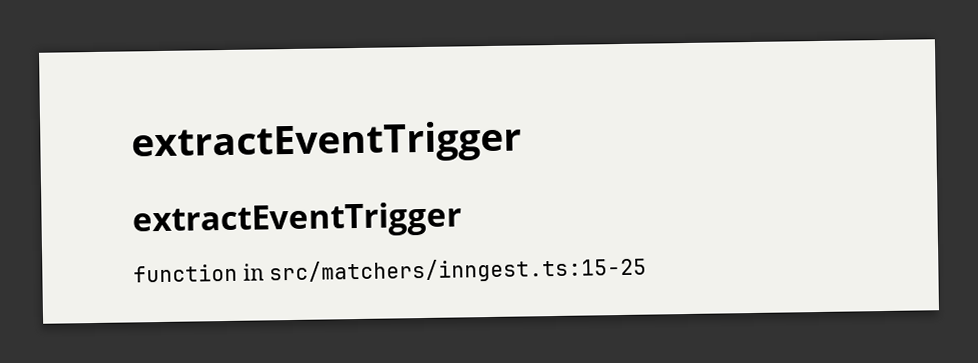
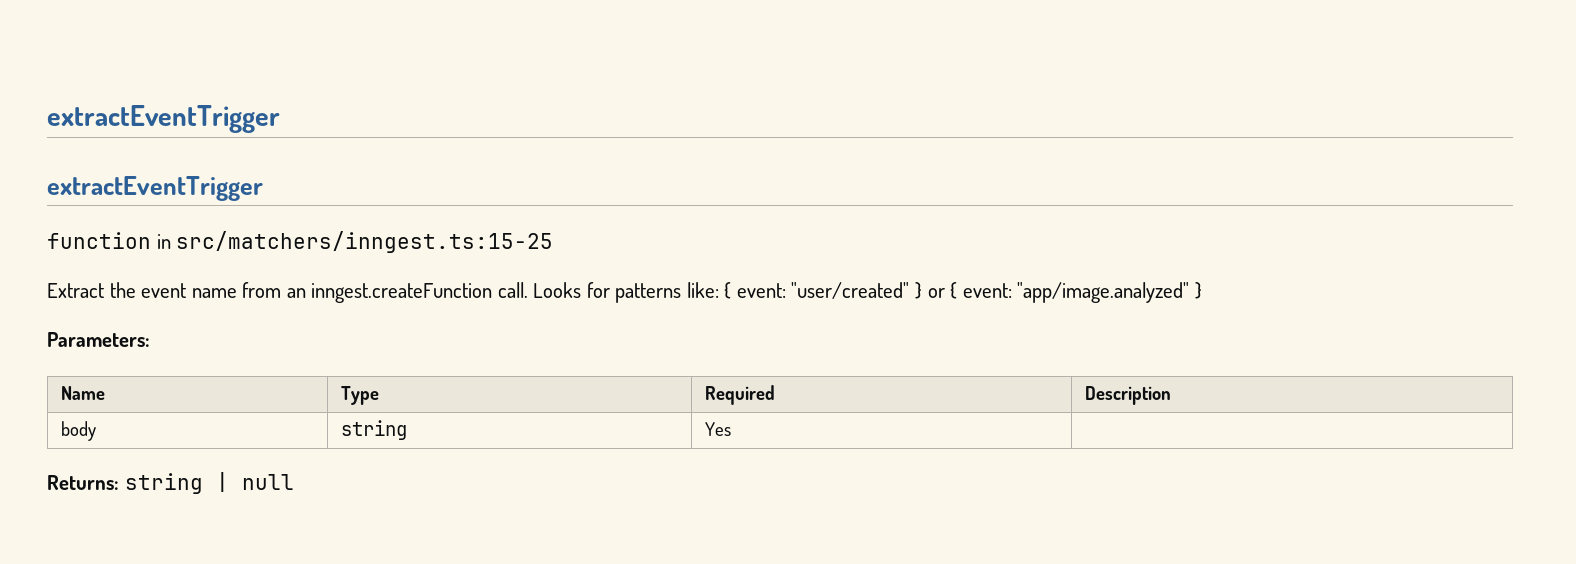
(648, 270) none -> [47,282,1202,303] [47,332,150,347] [61,386,106,400] [341,386,380,405] [705,385,776,405] [1085,386,1172,405] [61,421,97,441] [341,420,408,440] [705,422,732,436] [47,472,294,494] // Extract the event name from an inngest.createFunction call. Looks for patterns like: { event: "user/created" } or { event: "app/image.analyzed" } // Parameters: // Name | Type | Required | Description // body | string | Yes | // Returns: string | null

